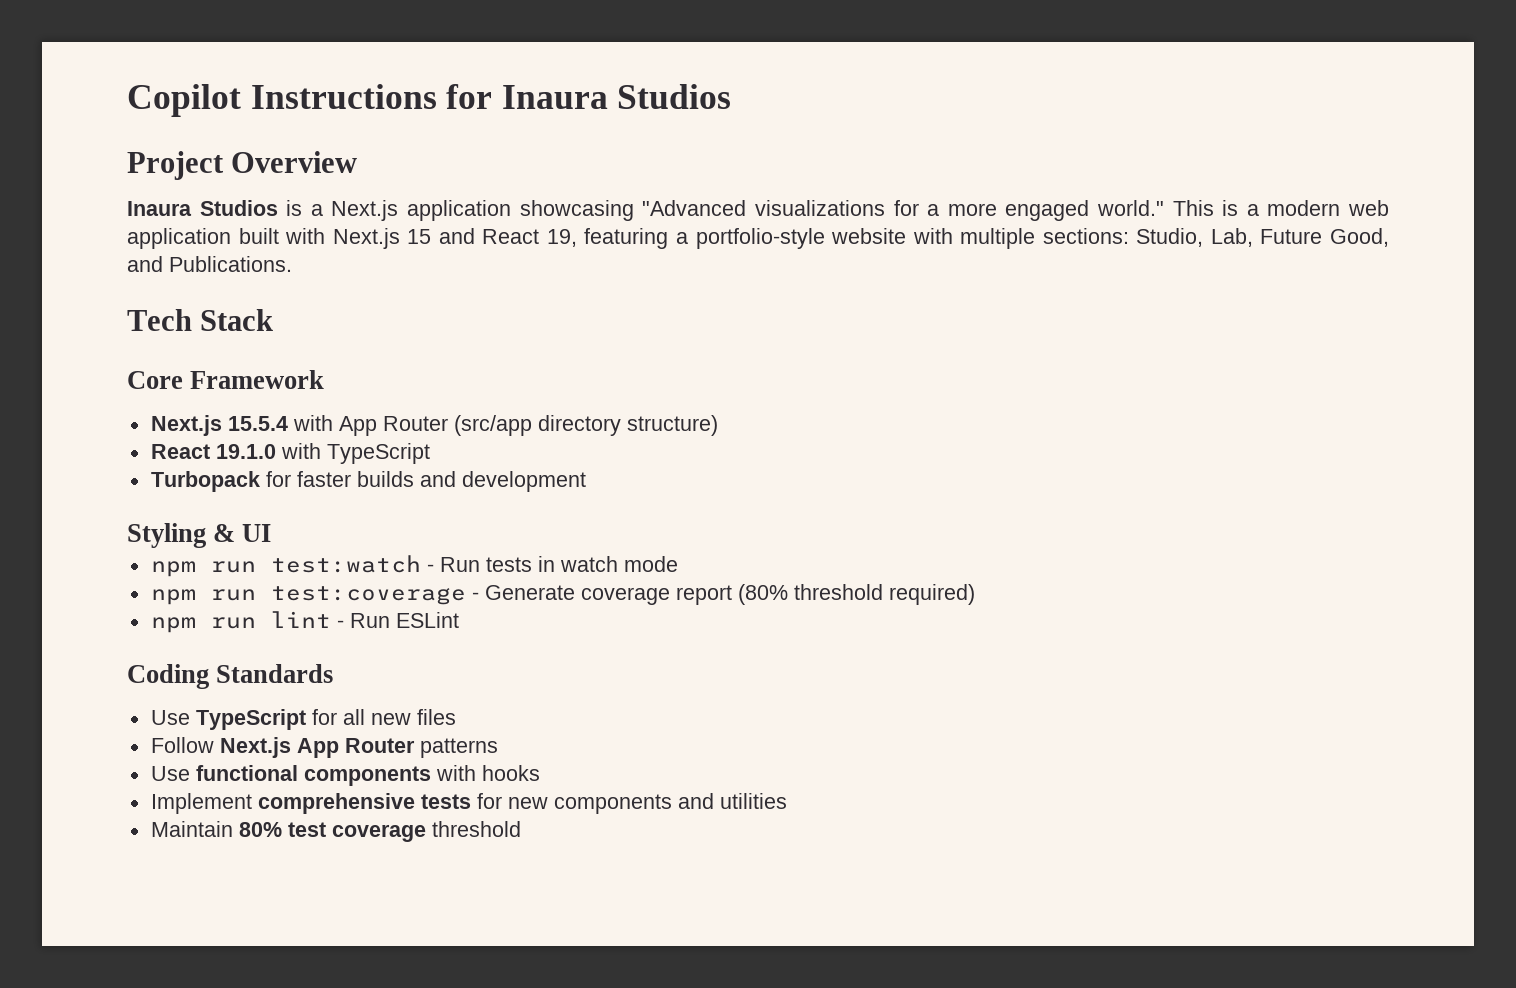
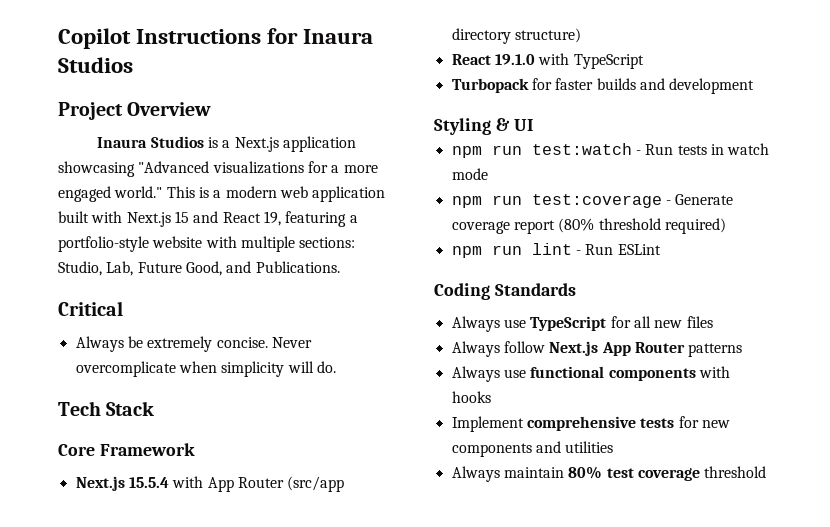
(292, 264) none -> [58,301,123,316] [75,336,312,352] [75,361,336,377] // Critical // Always be extremely concise. Never overcomplicate when simplicity will do.
[150,710,190,725] Use -> [451,316,526,332] Always use
[150,737,214,753] Follow -> [451,341,545,357] Always follow
[150,766,190,781] Use -> [451,366,526,382] Always use
[150,821,233,837] Maintain -> [451,466,564,482] Always maintain

